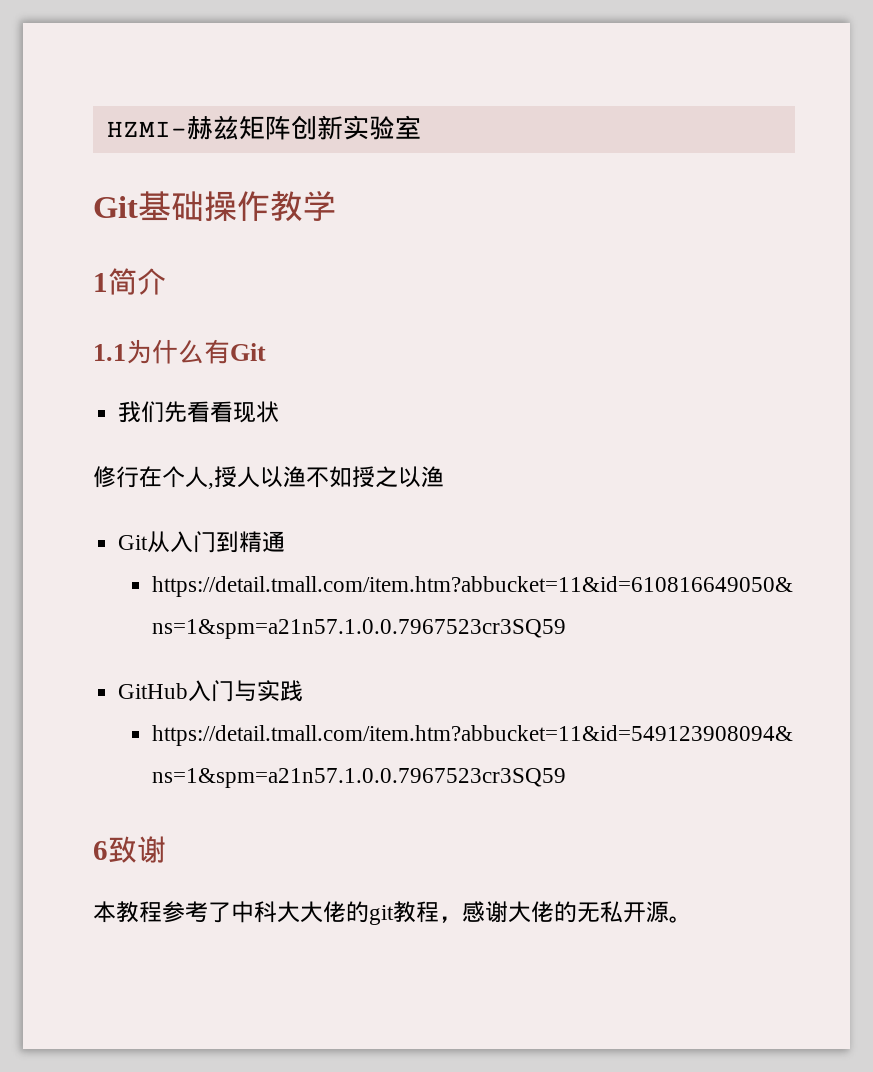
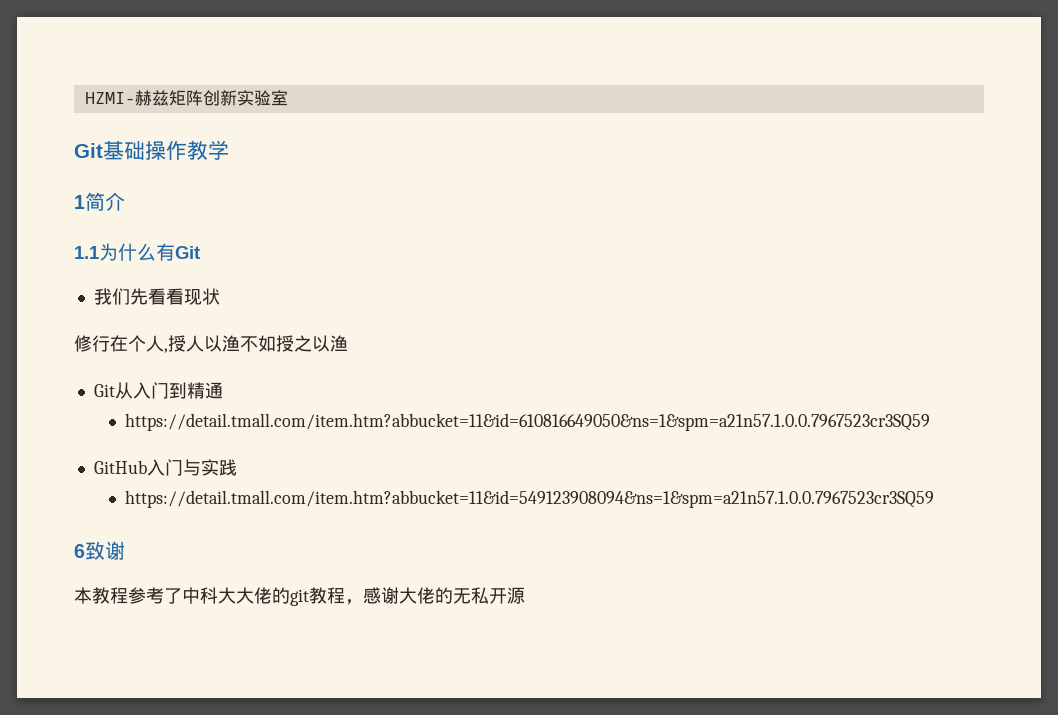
[669,916,692,923] 。 -> (525, 595) none

